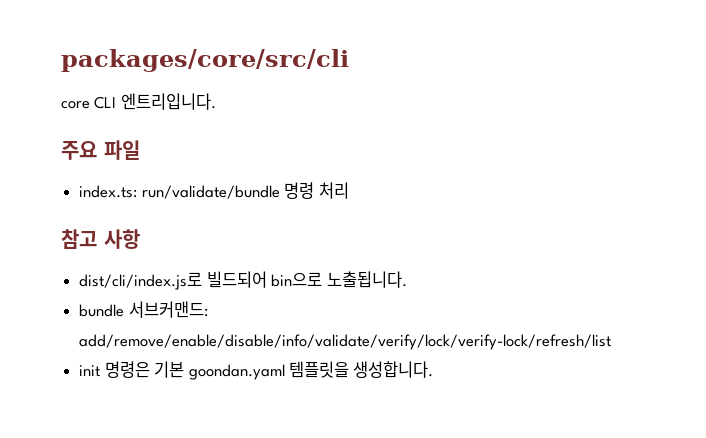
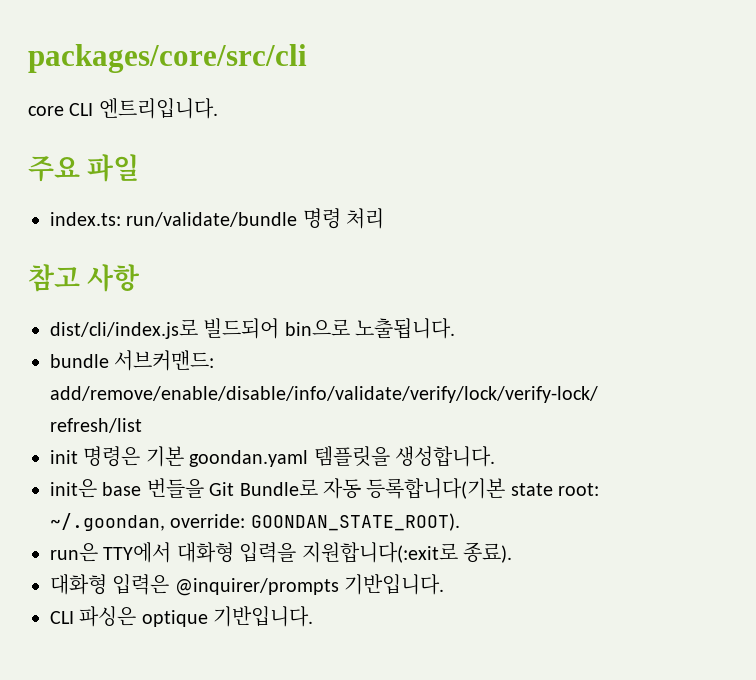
(434, 369) none -> [50,478,600,499] [50,513,460,531] [50,542,512,563] [50,574,445,596] [50,606,314,627] // init은 base 번들을 Git Bundle로 자동 등록합니다(기본 state root: ~/.goondan, override: GOONDAN_STATE_ROOT). // run은 TTY에서 대화형 입력을 지원합니다(:exit로 종료). // 대화형 입력은 @inquirer/prompts 기반입니다. // CLI 파싱은 optique 기반입니다.

